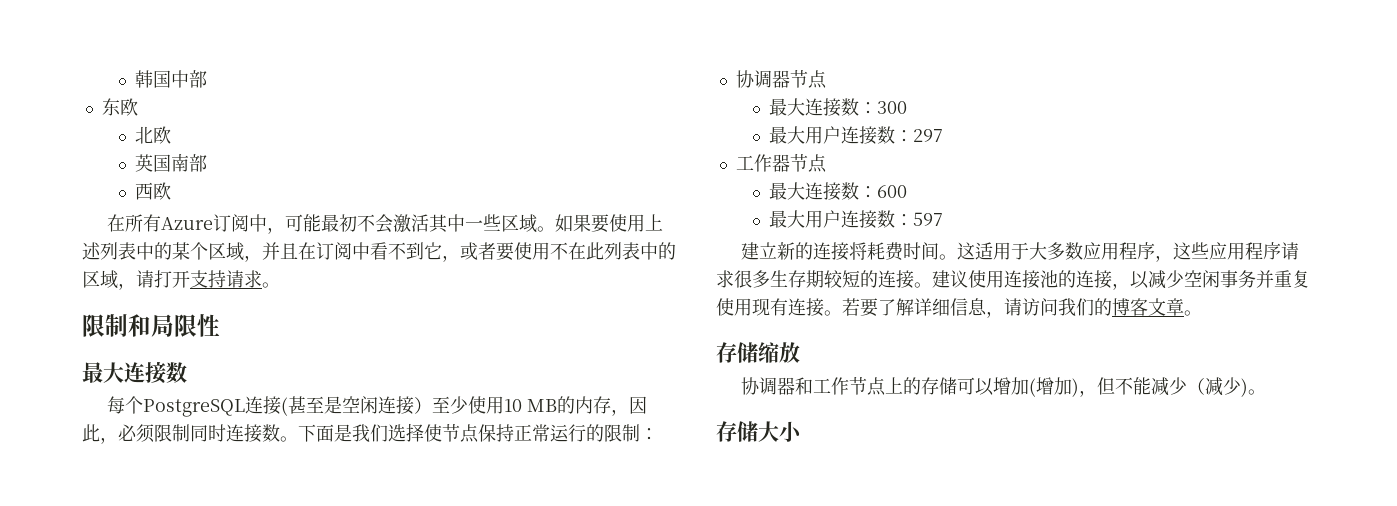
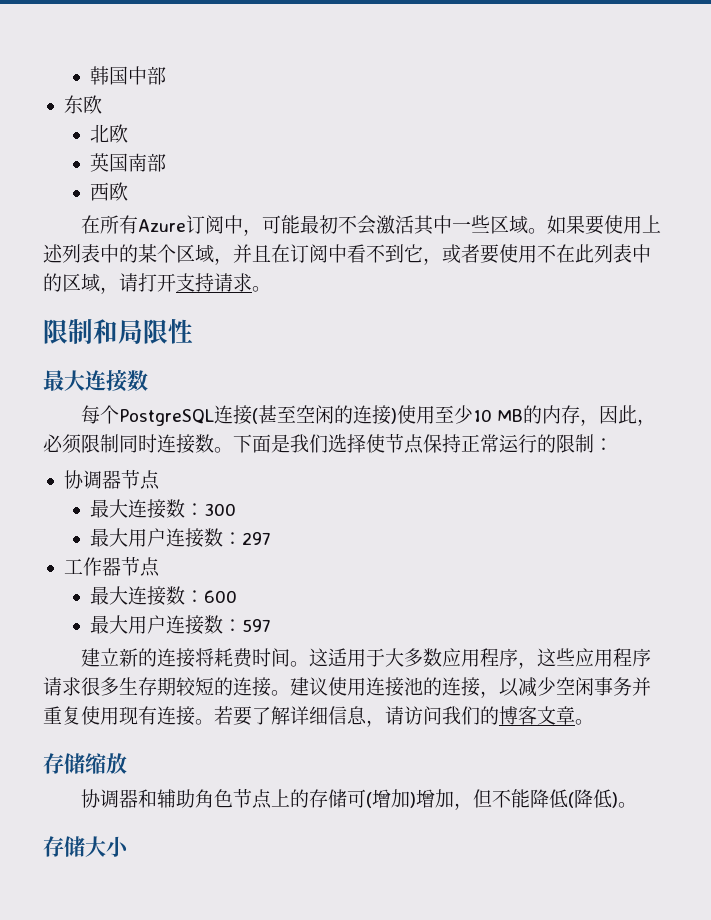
[324,396,505,415] 是空闲连接）至少使用 -> [295,405,473,425] 空闲的连接)使用至少
[813,377,850,395] 工作 -> [156,789,233,808] 辅助角色
[975,377,1030,396] 以增加 -> (366, 798) none
(1080, 387) none -> [415,789,454,808] 增加
[1151,377,1242,396] 减少（减少 -> [529,789,612,808] 降低(降低

